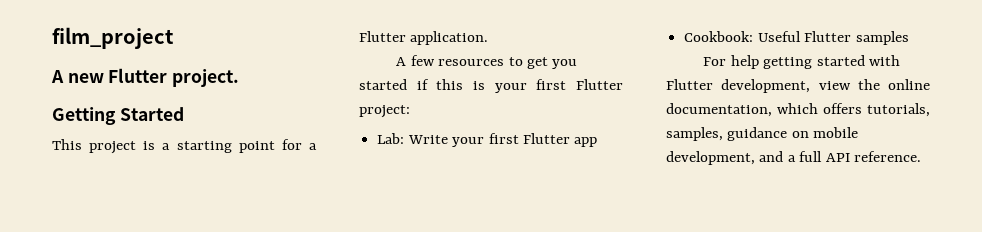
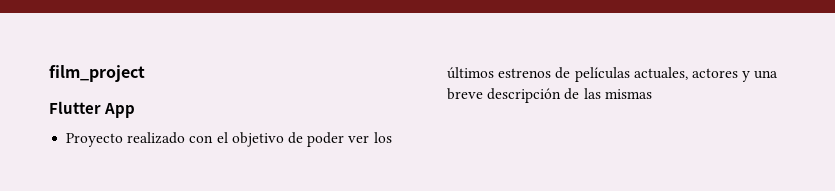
[51,68,240,87] [52,107,184,125] [52,139,317,154] [359,31,489,45] [396,55,578,69] [359,79,623,93] [359,105,410,118] [377,133,598,147] [684,31,909,45] [703,55,900,69] [666,79,930,93] [666,103,930,117] [666,127,859,141] [666,151,922,165] A new Flutter project. // Getting Started // This project is a starting point for a Flutter application. // A few resources to get you started if this is your first Flutter project: // Lab: Write your first Flutter app // Cookbook: Useful Flutter samples // For help getting started with Flutter development, view the online documentation, which offers tutorials, samples, guidance on mobile development, and a full API reference. -> [49,101,136,118] [66,132,392,147] [447,67,779,82] [447,88,652,103] Flutter App // Proyecto realizado con el objetivo de poder ver los últimos estrenos de películas actuales, actores y una breve descripción de las mismas

